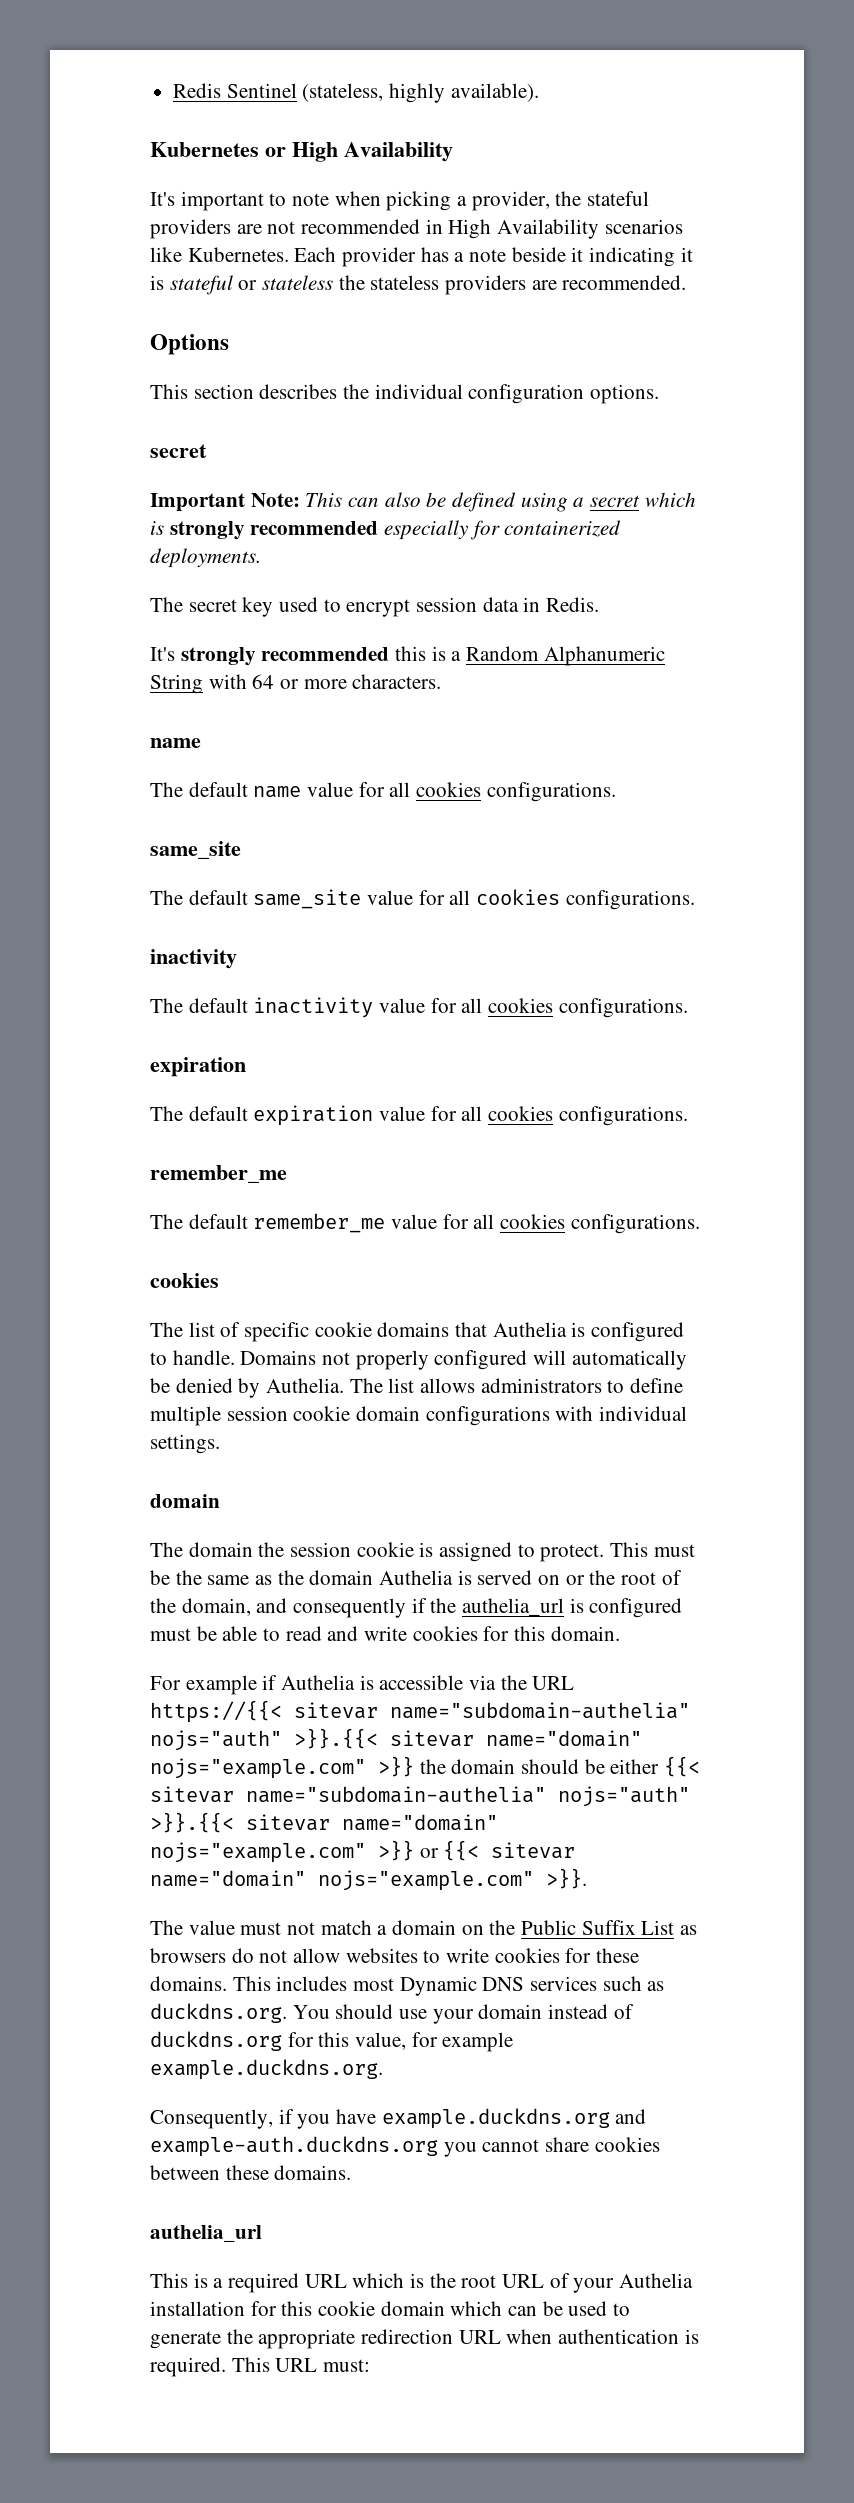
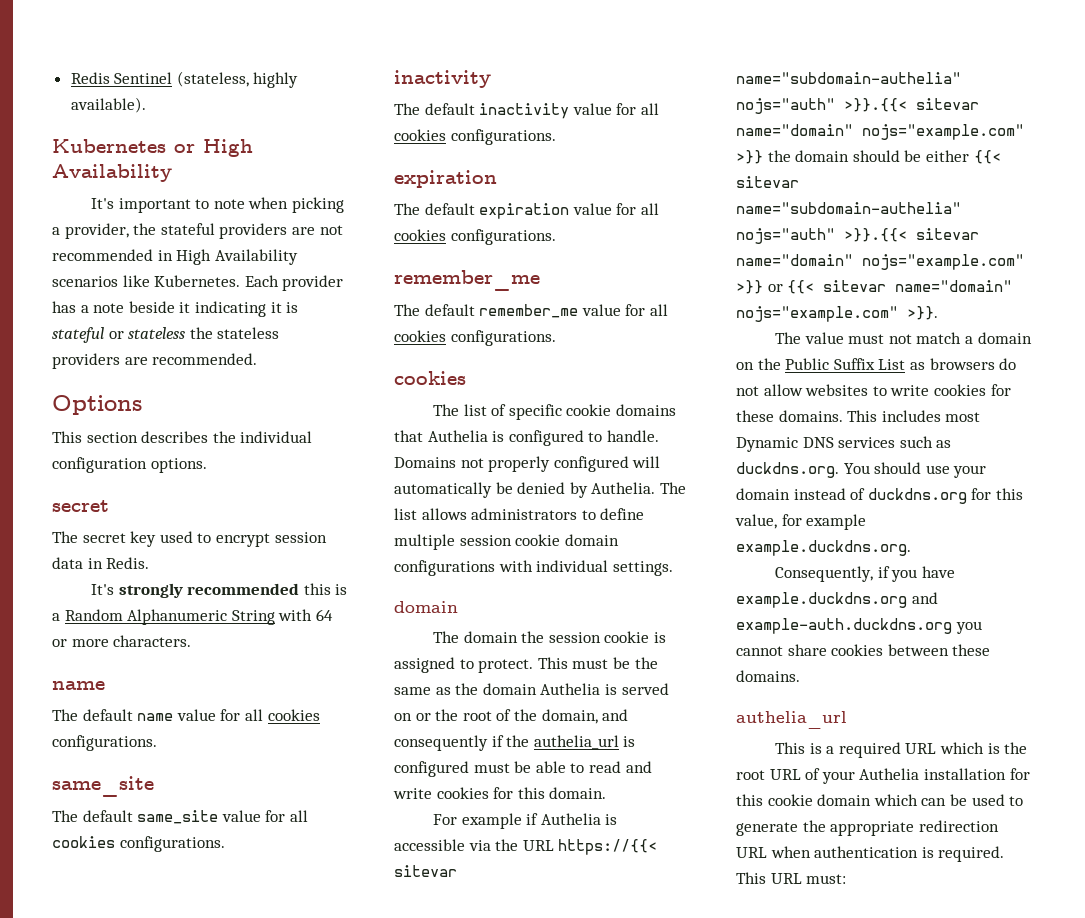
[150,492,696,512] [150,520,622,540] [150,548,261,568] // Important Note: This can also be defined using a secret which is strongly recommended especially for containerized deployments. -> (109, 506) none

